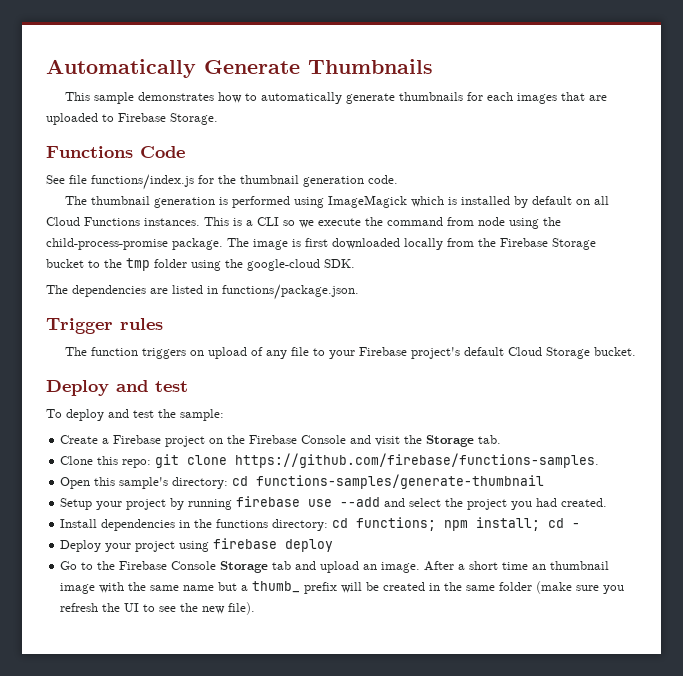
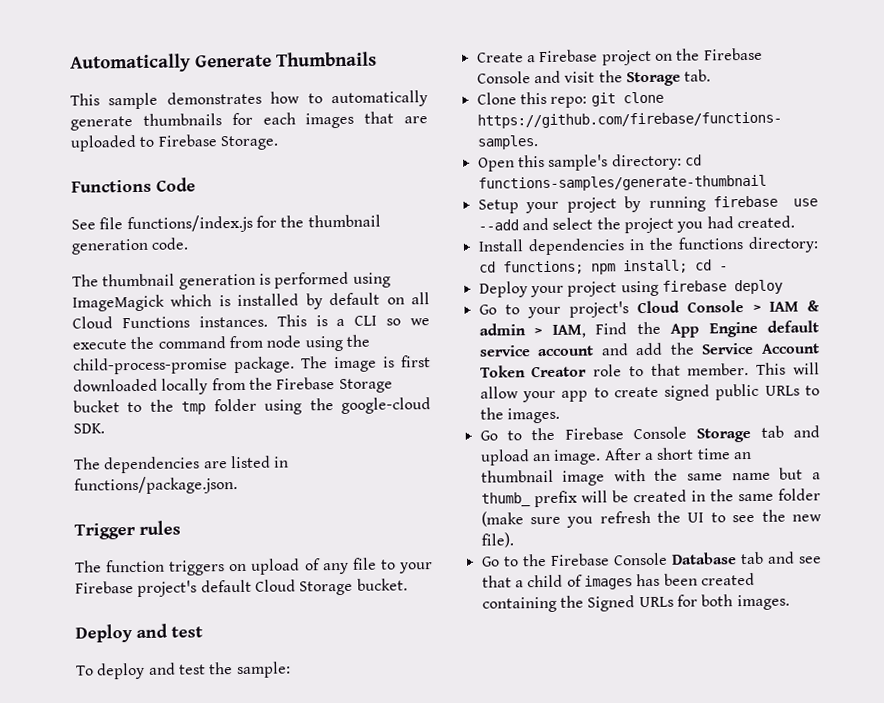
(334, 545) none -> [478,300,820,319] [478,320,819,338] [478,342,820,357] [479,362,820,378] [479,383,820,403] [479,407,560,424] // Go to your project's Cloud Console > IAM & admin > IAM, Find the App Engine default service account and add the Service Account Token Creator role to that member. This will allow your app to create signed public URLs to the images.
(256, 608) none -> [481,551,822,567] [481,572,755,590] [481,594,790,613] // Go to the Firebase Console Database tab and see that a child of images has been created containing the Signed URLs for both images.

